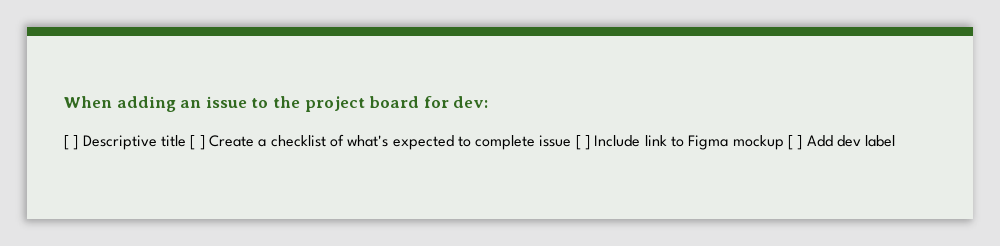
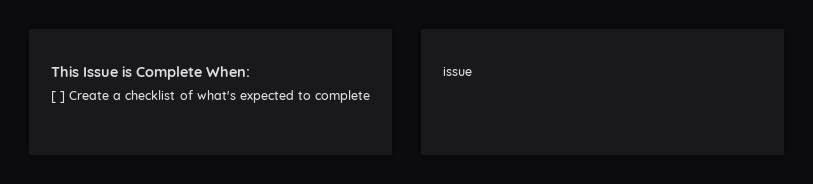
[64,96,489,112] [64,135,186,150] When adding an issue to the project board for dev: // [ ] Descriptive title -> [51,66,250,80] This Issue is Complete When: //
[575,135,896,150] [ ] Include link to Figma mockup [ ] Add dev label -> (472, 71) none

